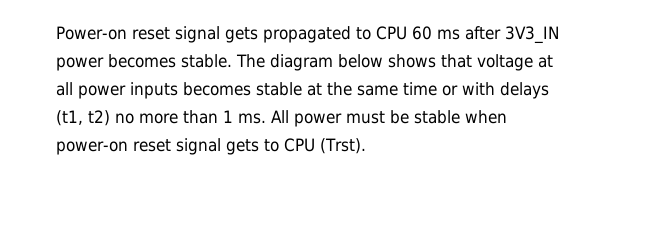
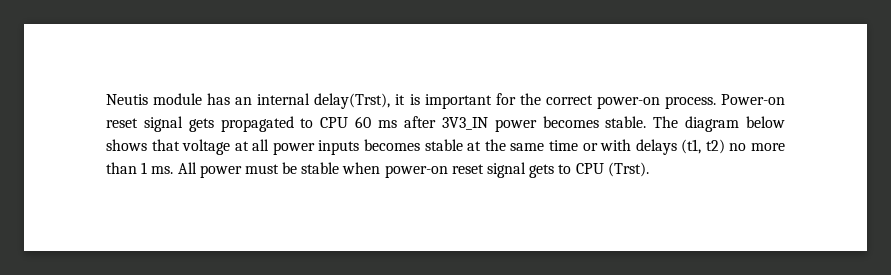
(56, 33) none -> [106,93,716,109] Neutis module has an internal delay(Trst), it is important for the correct power-on process.

